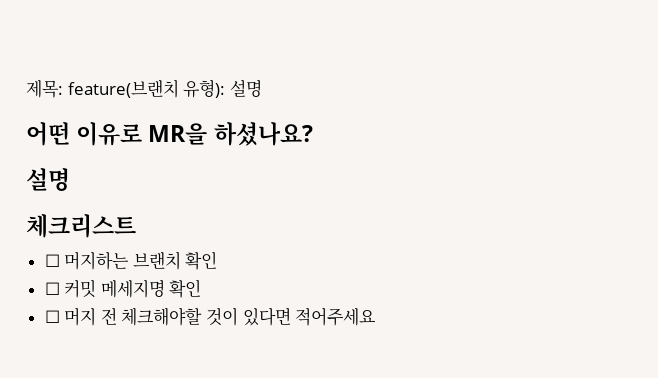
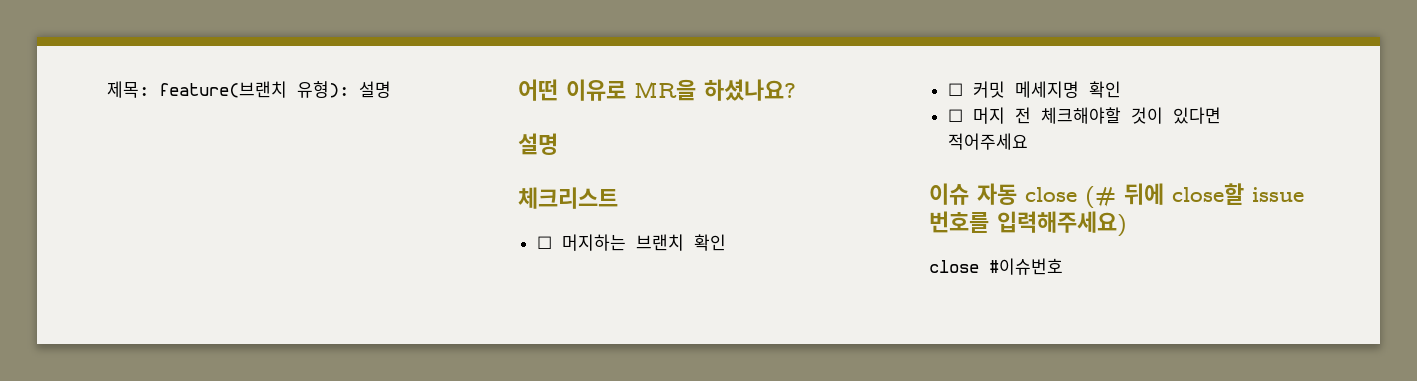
(377, 316) none -> [929,183,1304,208] [929,211,1127,237] [929,258,1063,275] // 이슈 자동 close (# 뒤에 close할 issue 번호를 입력해주세요) // close #이슈번호

